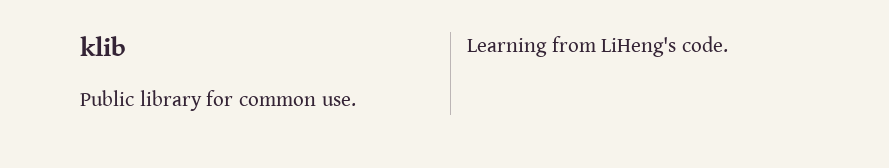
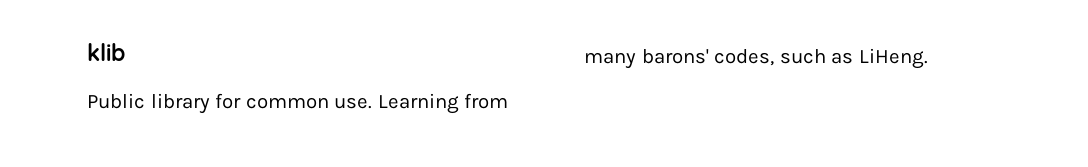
[601,36,729,57] LiHeng's code. -> [584,48,928,69] many barons' codes, such as LiHeng.

